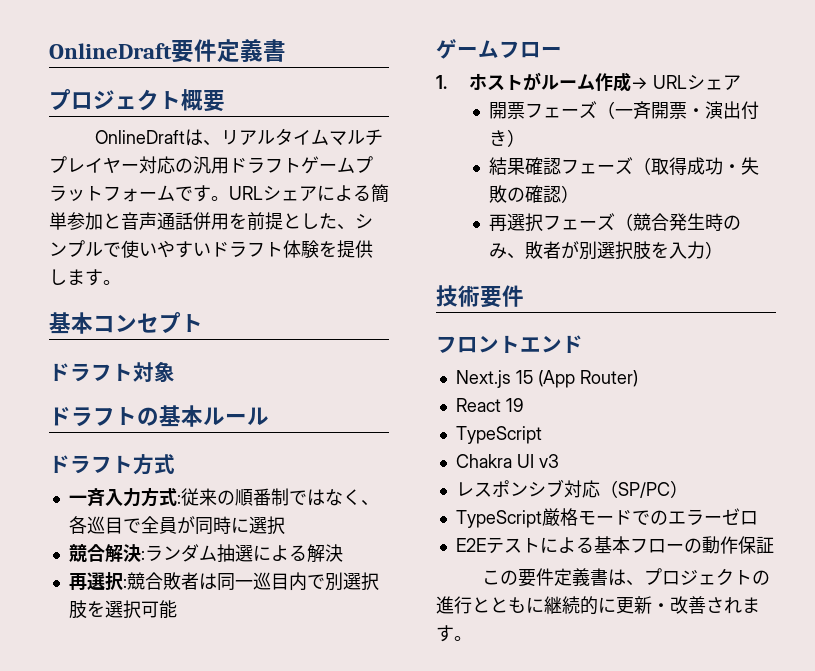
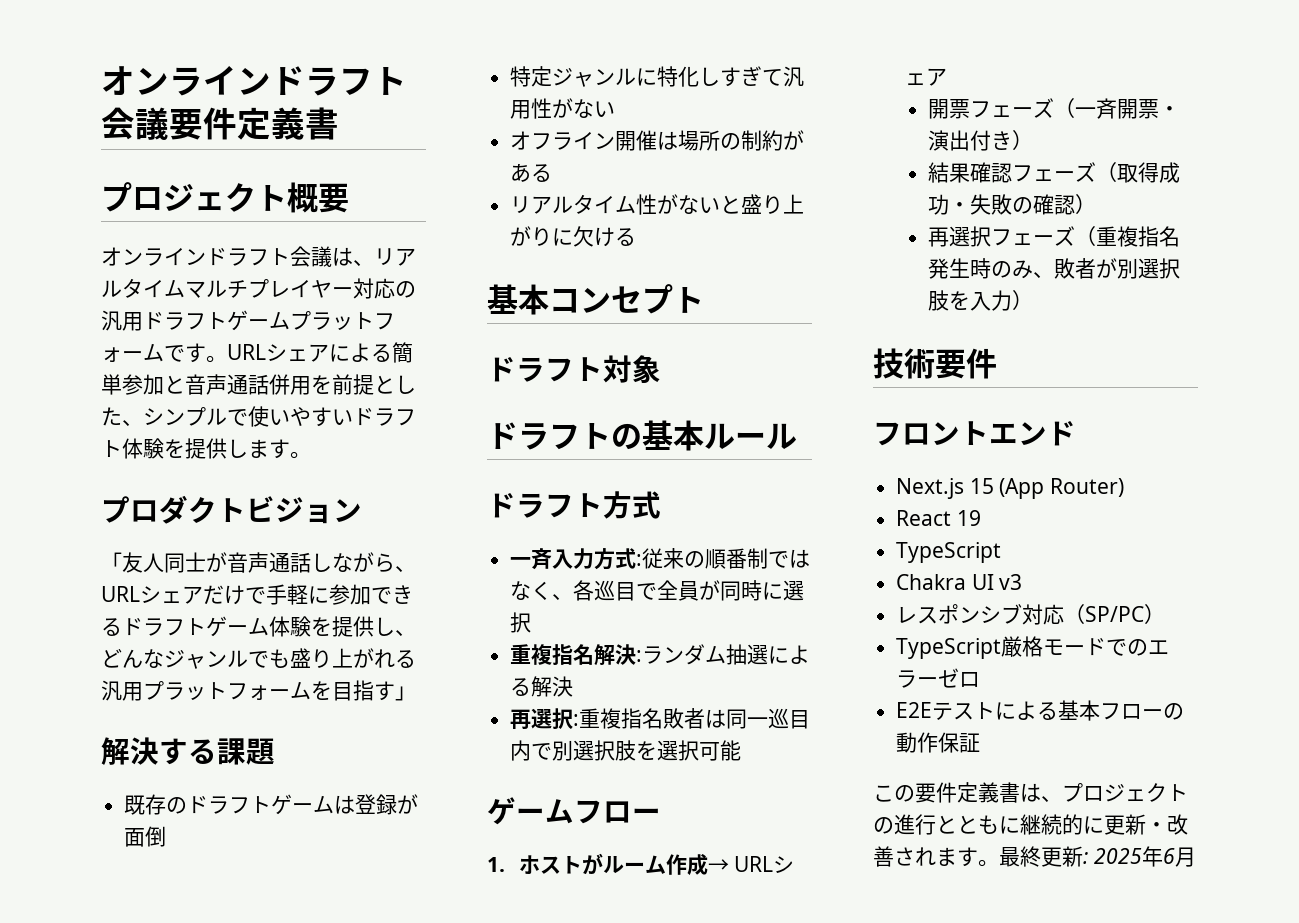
[49,43,172,59] OnlineDraft -> [101,66,407,96] [101,107,169,140] オンラインドラフト会議
[94,130,185,144] OnlineDraft -> [101,246,332,267] オンラインドラフト会議
(121, 282) none -> [101,495,362,524] [101,552,416,573] [101,584,413,605] [101,616,416,637] [101,648,416,669] [101,680,416,701] [101,737,275,765] [124,794,419,815] [124,826,167,847] [510,66,805,87] [510,98,616,119] [510,130,805,151] [510,163,553,182] [510,194,805,215] [510,226,637,247] // プロダクトビジョン // 「友人同士が音声通話しながら、URLシェアだけで手軽に参加できるドラフトゲーム体験を提供し、どんなジャンルでも盛り上がれる汎用プラットフォームを目指す」 // 解決する課題 // 既存のドラフトゲームは登録が面倒 // 特定ジャンルに特化しすぎて汎用性がない // オフライン開催は場所の制約がある // リアルタイム性がないと盛り上がりに欠ける
[68,544,105,562] 競合 -> [510,644,595,665] 重複指名
[126,572,163,590] 競合 -> [579,708,664,729] 重複指名
[632,213,669,231] 競合 -> [1095,226,1180,247] 重複指名
(472, 638) none -> [999,846,1196,867] 最終更新: 2025年6月

